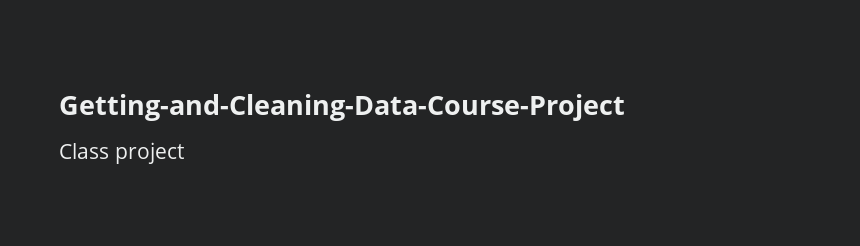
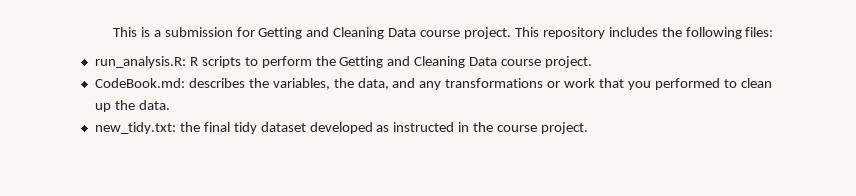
[59,94,625,121] [59,142,184,164] Getting-and-Cleaning-Data-Course-Project // Class project -> [112,27,774,39] [94,56,593,68] [94,78,772,90] [94,100,170,112] [94,122,589,134] This is a submission for Getting and Cleaning Data course project. This repository includes the following files: // run_analysis.R: R scripts to perform the Getting and Cleaning Data course project. // CodeBook.md: describes the variables, the data, and any transformations or work that you performed to clean up the data. // new_tidy.txt: the final tidy dataset developed as instructed in the course project.

